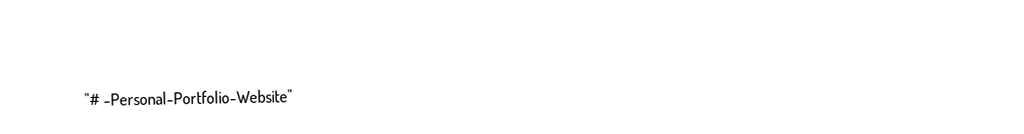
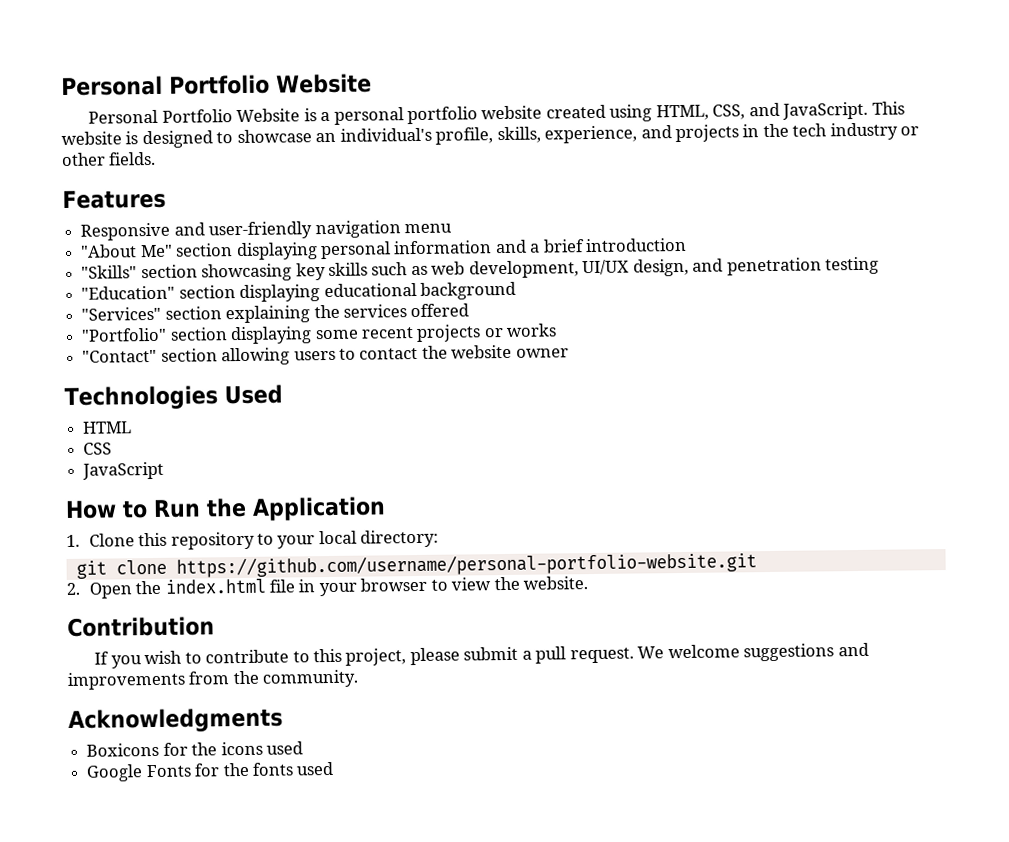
[84,89,294,107] "# -Personal-Portfolio-Website" -> [61,73,372,97] [88,101,905,125] [61,122,920,149] [61,151,157,167] [62,189,166,209] [80,220,452,241] [80,237,688,261] [81,256,880,282] [81,281,516,302] [81,303,470,324] [81,323,558,345] [82,344,569,366] [64,384,283,410] [82,421,133,434] [83,442,113,455] [82,461,165,480] [65,496,386,521] [66,529,440,550] [75,552,757,579] [66,576,589,599] [67,616,215,637] [94,642,869,669] [67,669,360,690] [68,707,283,733] [86,741,303,757] [86,761,335,782] Personal Portfolio Website // Personal Portfolio Website is a personal portfolio website created using HTML, CSS, and JavaScript. This website is designed to showcase an individual's profile, skills, experience, and projects in the tech industry or other fields. // Features // Responsive and user-friendly navigation menu // "About Me" section displaying personal information and a brief introduction // "Skills" section showcasing key skills such as web development, UI/UX design, and penetration testing // "Education" section displaying educational background // "Services" section explaining the services offered // "Portfolio" section displaying some recent projects or works // "Contact" section allowing users to contact the website owner // Technologies Used // HTML // CSS // JavaScript // How to Run the Application // 1. Clone this repository to your local directory: // git clone https://github.com/username/personal-portfolio-website.git // 2. Open the index.html file in your browser to view the website. // Contribution // If you wish to contribute to this project, please submit a pull request. We welcome suggestions and improvements from the community. // Acknowledgments // Boxicons for the icons used // Google Fonts for the fonts used

